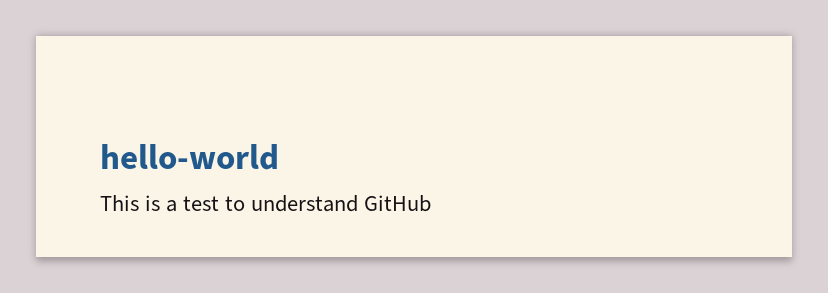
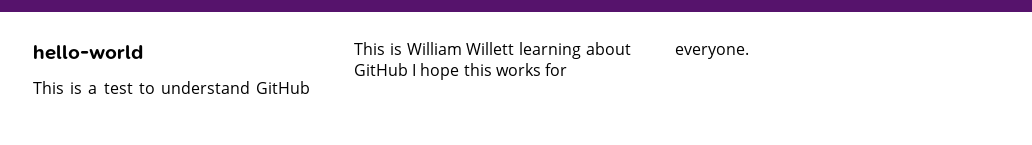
(432, 203) none -> [354,42,631,59] [354,63,567,80] [675,46,749,59] This is William Willett learning about GitHub I hope this works for everyone.

